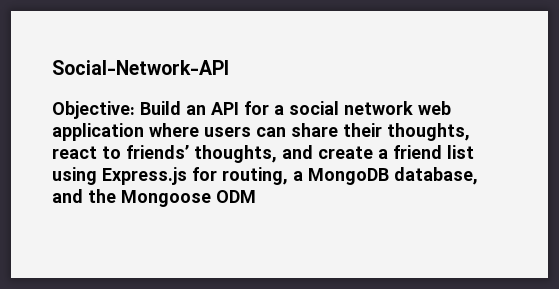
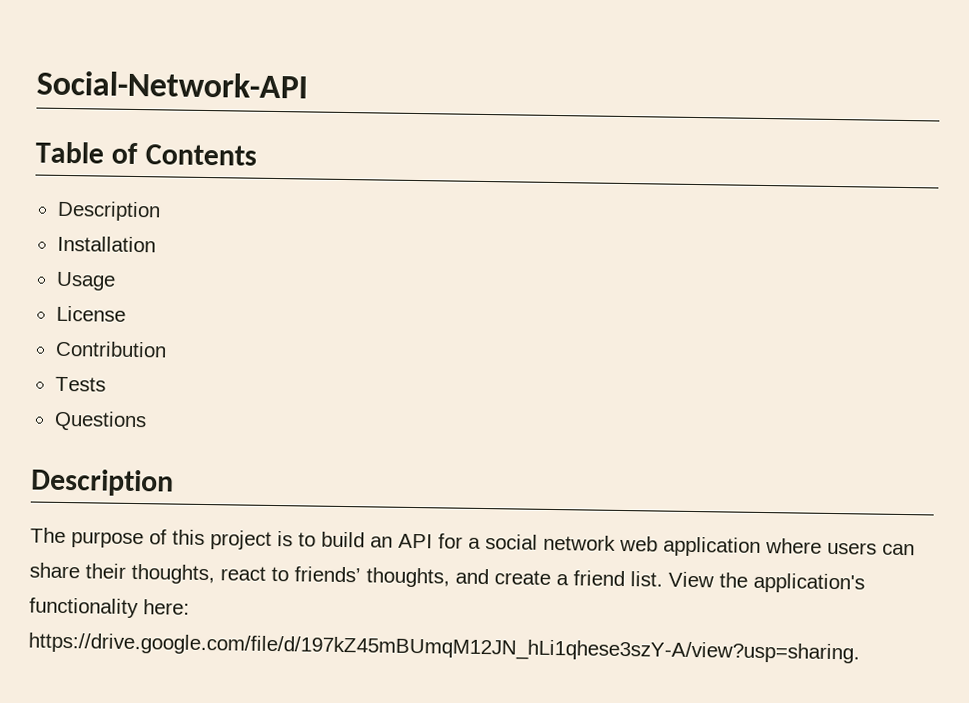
[52,101,181,119] Objective: Build -> [35,141,257,166] [56,200,161,222] [56,235,156,253] [55,271,116,291] [55,305,126,322] [54,340,167,358] [54,376,106,392] [53,410,147,432] [30,468,174,497] [30,527,365,550] Table of Contents // Description // Installation // Usage // License // Contribution // Tests // Questions // Description // The purpose of this project is to build
[447,145,474,159] [52,167,478,185] [52,189,256,207] list using Express.js for routing, a MongoDB database, and the Mongoose ODM -> [630,571,865,594] [29,597,190,619] [28,632,860,665] list. View the application's functionality here: https://drive.google.com/file/d/197kZ45mBUmqM12JN_hLi1qhese3szY-A/view?usp=sharing.

